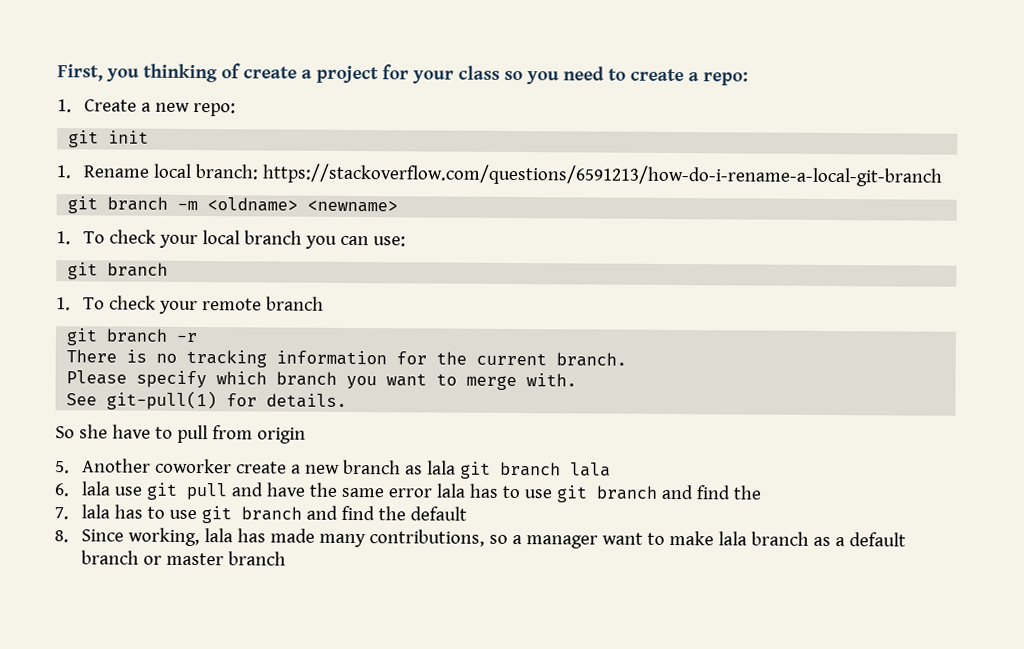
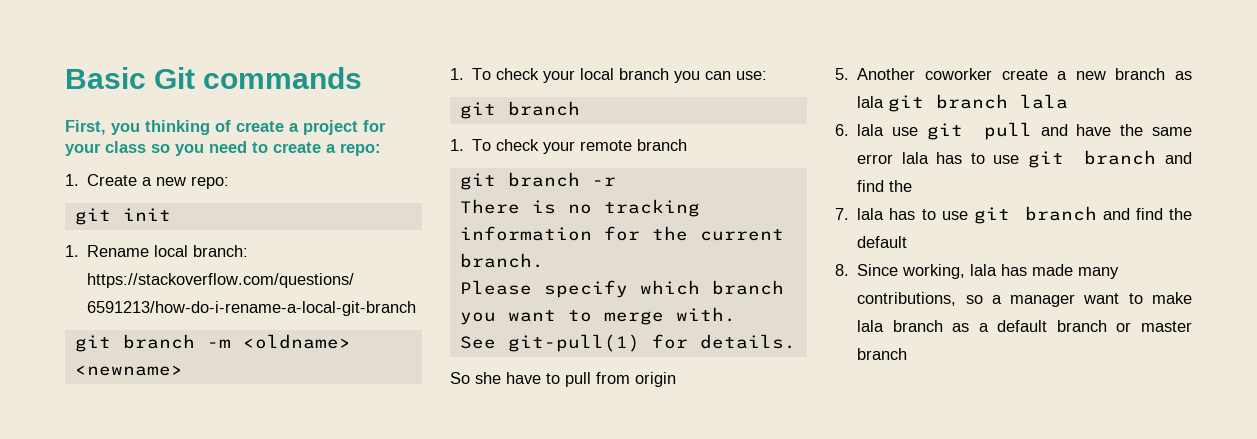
(57, 73) none -> [65,67,363,89] Basic Git commands //

